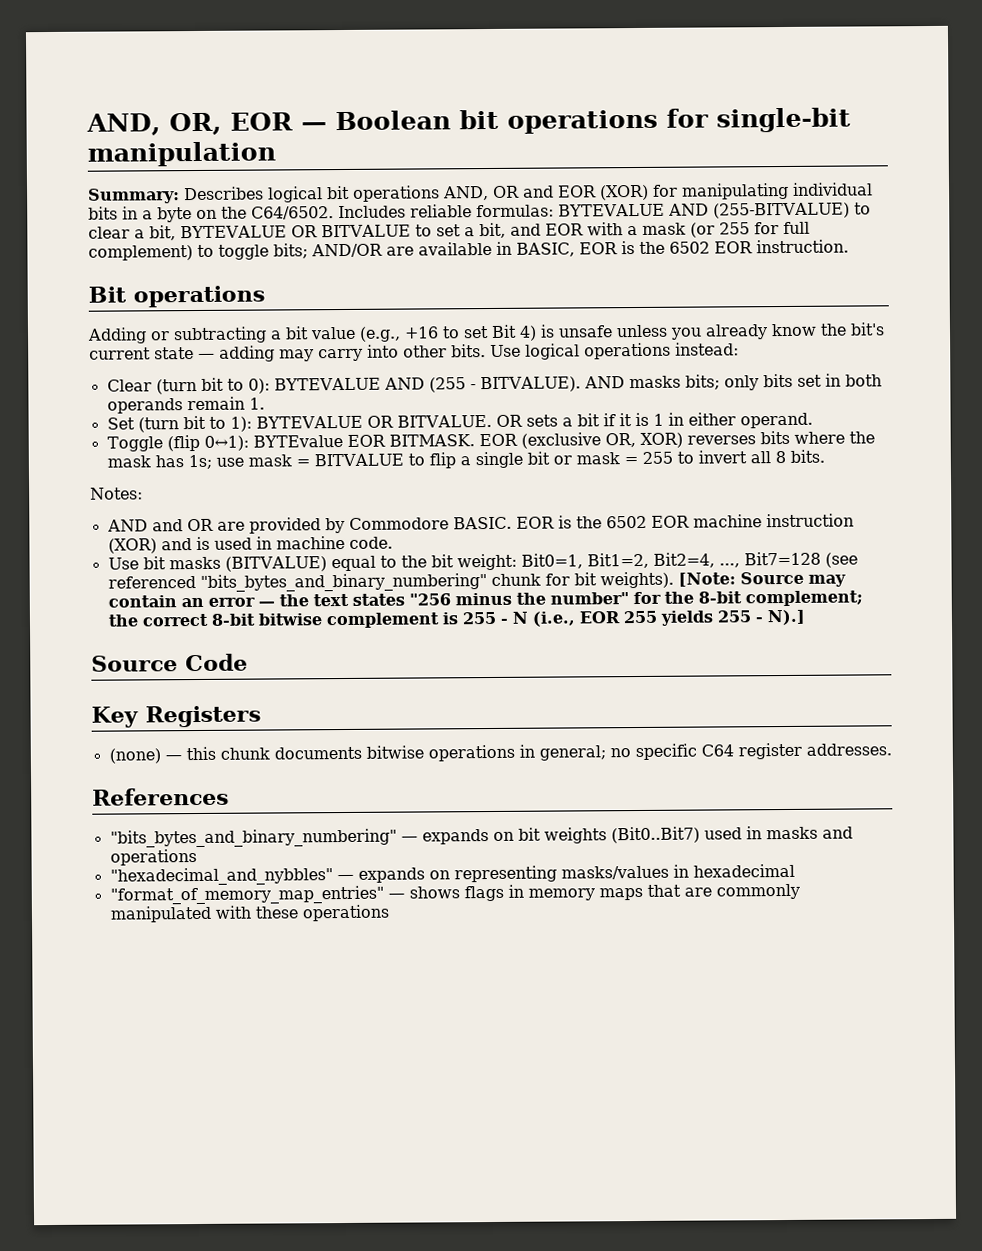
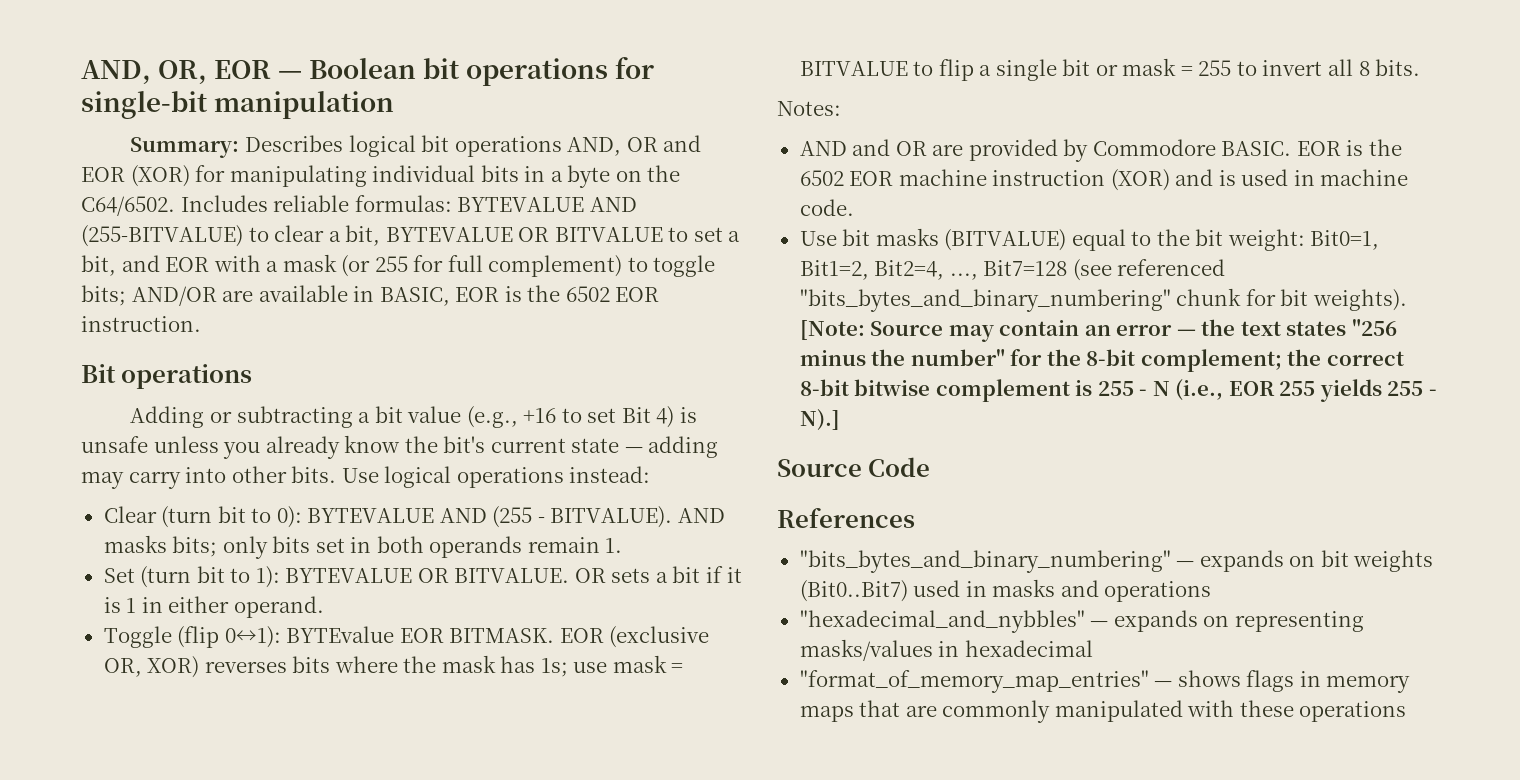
[91,705,261,728] [108,742,892,764] // Key Registers // (none) — this chunk documents bitwise operations in general; no specific C64 register addresses. -> (931, 467) none

